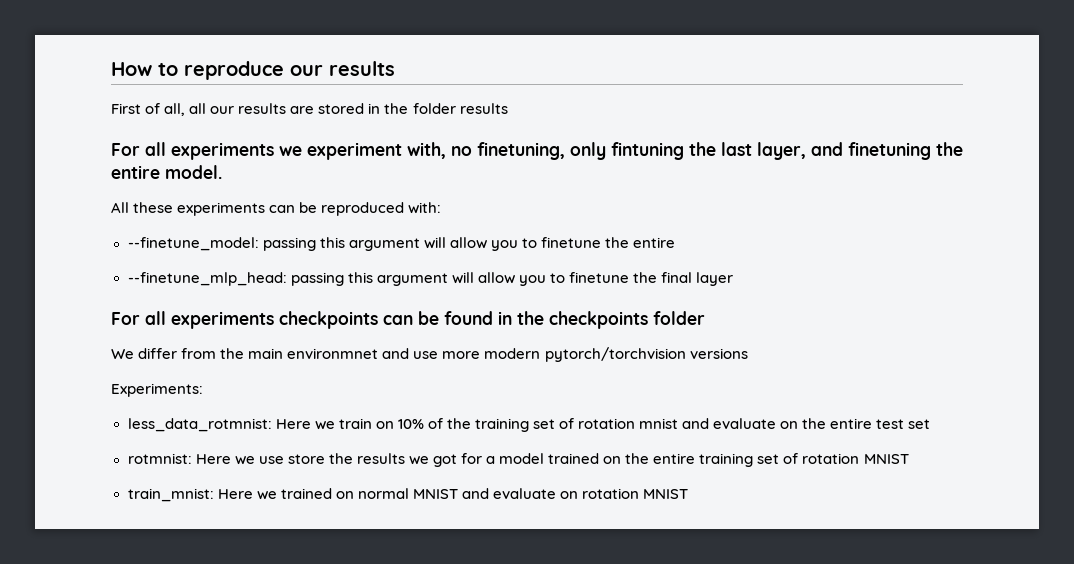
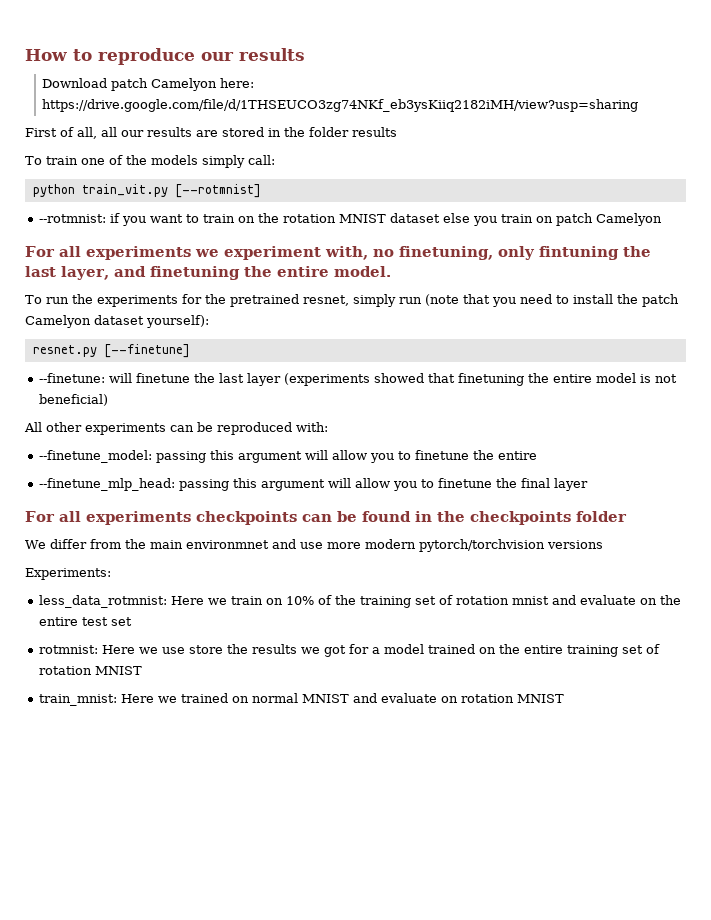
(395, 68) none -> [42,78,255,91] [42,99,639,112] // Download patch Camelyon here: https://drive.google.com/file/d/1THSEUCO3zg74NKf_eb3ysKiiq2182iMH/view?usp=sharing
(508, 108) none -> [25,155,275,168] [32,184,261,198] [38,213,662,226] // To train one of the models simply call: // python train_vit.py [--rotmnist] // --rotmnist: if you want to train on the rotation MNIST dataset else you train on patch Camelyon
(222, 172) none -> [25,294,679,307] [25,315,209,328] [32,344,190,358] [38,373,677,386] [38,394,108,406] // To run the experiments for the pretrained resnet, simply run (note that you need to install the patch Camelyon dataset yourself): // resnet.py [--finetune] // --finetune: will finetune the last layer (experiments showed that finetuning the entire model is not beneficial)
[133,202,174,213] these -> [46,422,82,432] other

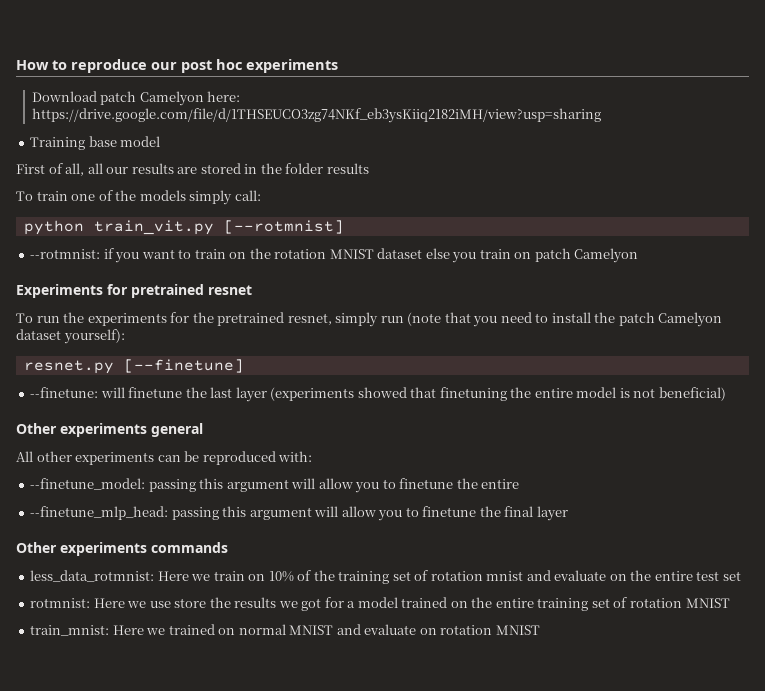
[239,48,305,61] results -> [181,59,338,73] post hoc experiments
(639, 105) none -> [30,136,161,150] // Training base model
[25,246,651,260] [25,266,391,280] For all experiments we experiment with, no finetuning, only fintuning the last layer, and finetuning the entire model. -> [16,284,252,298] Experiments for pretrained resnet
(108, 400) none -> [16,423,203,437] // Other experiments general
[25,511,627,525] [25,539,603,552] [25,568,111,580] For all experiments checkpoints can be found in the checkpoints folder // We differ from the main environmnet and use more modern pytorch/torchvision versions // Experiments: -> [16,542,228,556] Other experiments commands

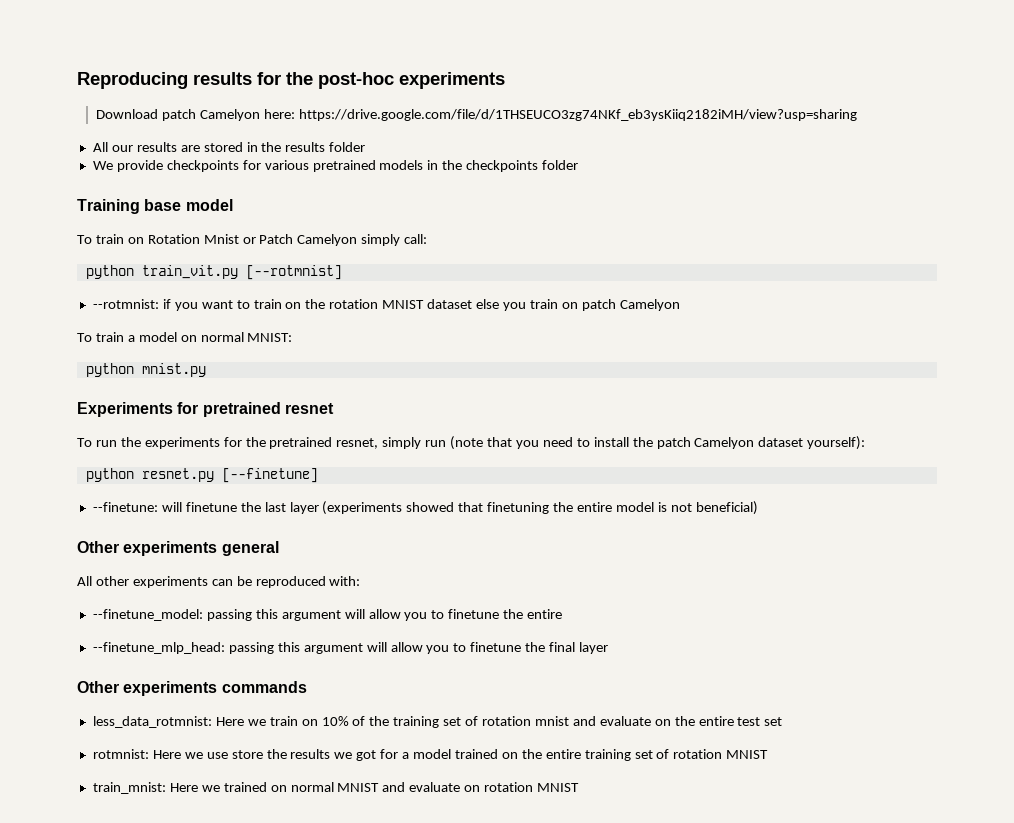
[16,59,242,73] How to reproduce our post hoc -> [77,72,394,89] Reproducing results for the post-hoc
[30,136,161,150] [16,163,103,176] Training base model // First of all, all -> [92,142,108,152] All
[285,163,369,174] [16,190,186,201] folder results // To train one of the models -> [285,142,366,152] [92,160,579,172] [77,199,233,214] [77,234,358,246] results folder // We provide checkpoints for various pretrained models in the checkpoints folder // Training base model // To train on Rotation Mnist or Patch Camelyon
(639, 255) none -> [77,332,293,342] [85,363,206,377] // To train a model on normal MNIST: // python mnist.py
(125, 336) none -> [85,468,134,482] python

